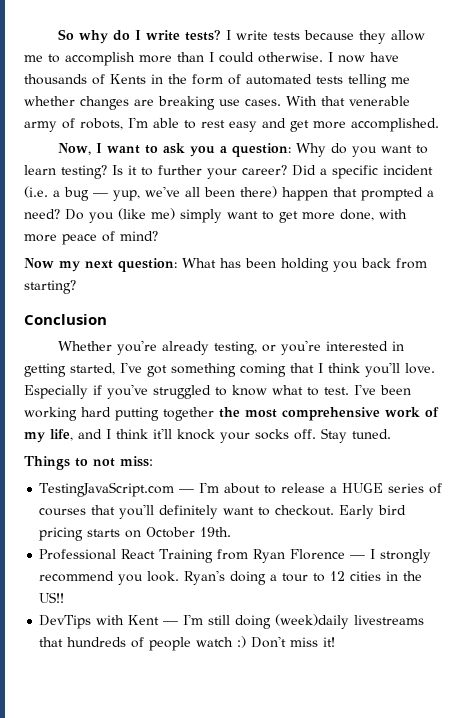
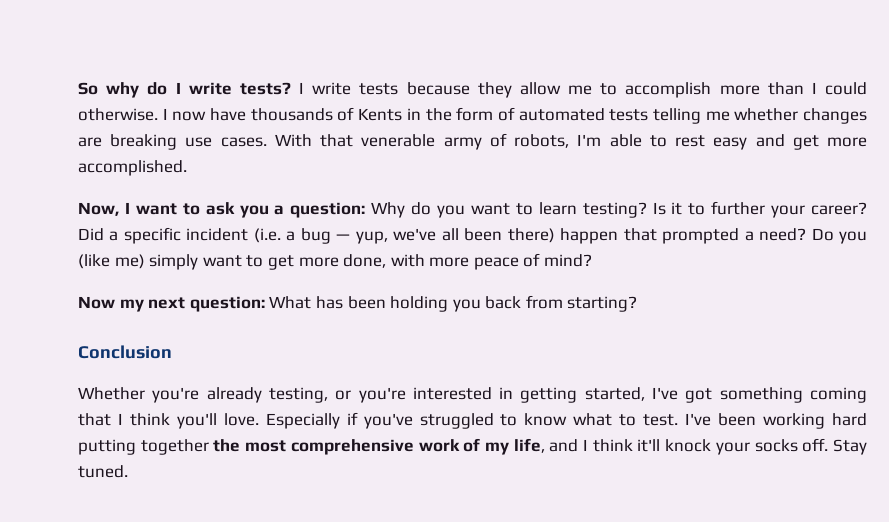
[24,456,153,470] [39,482,443,497] [39,504,407,519] [39,527,232,541] [39,549,432,563] [39,570,423,585] [39,592,65,603] [39,614,425,629] [39,636,336,651] // Things to not miss: // TestingJavaScript.com — I'm about to release a HUGE series of courses that you'll definitely want to checkout. Early bird pricing starts on October 19th. // Professional React Training from Ryan Florence — I strongly recommend you look. Ryan's doing a tour to 12 cities in the US!! // DevTips with Kent — I'm still doing (week)daily livestreams that hundreds of people watch :) Don't miss it! -> (128, 471) none

